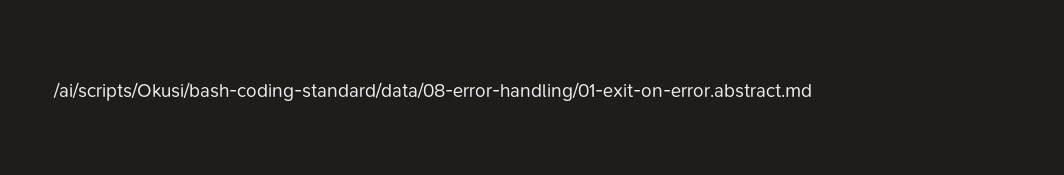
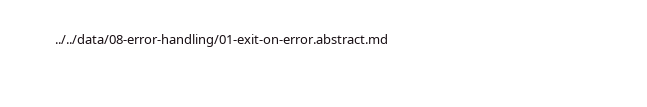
[53,82,812,101] /ai/scripts/Okusi/bash-coding-standard/data/08-error-handling/01-exit-on-error.abstract.md -> [55,34,388,47] ../../data/08-error-handling/01-exit-on-error.abstract.md

